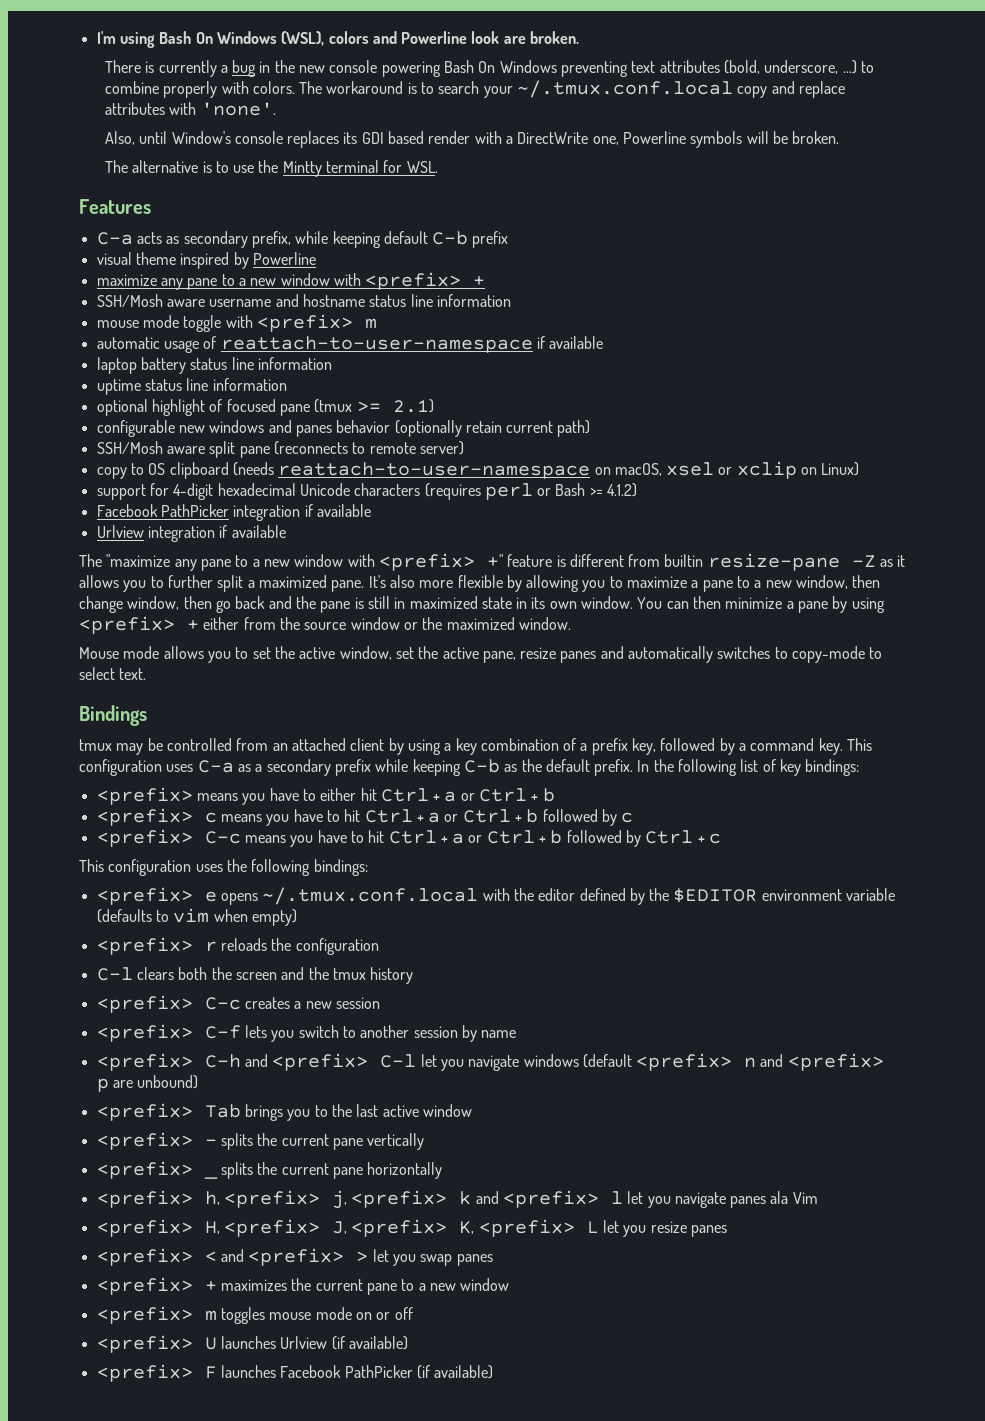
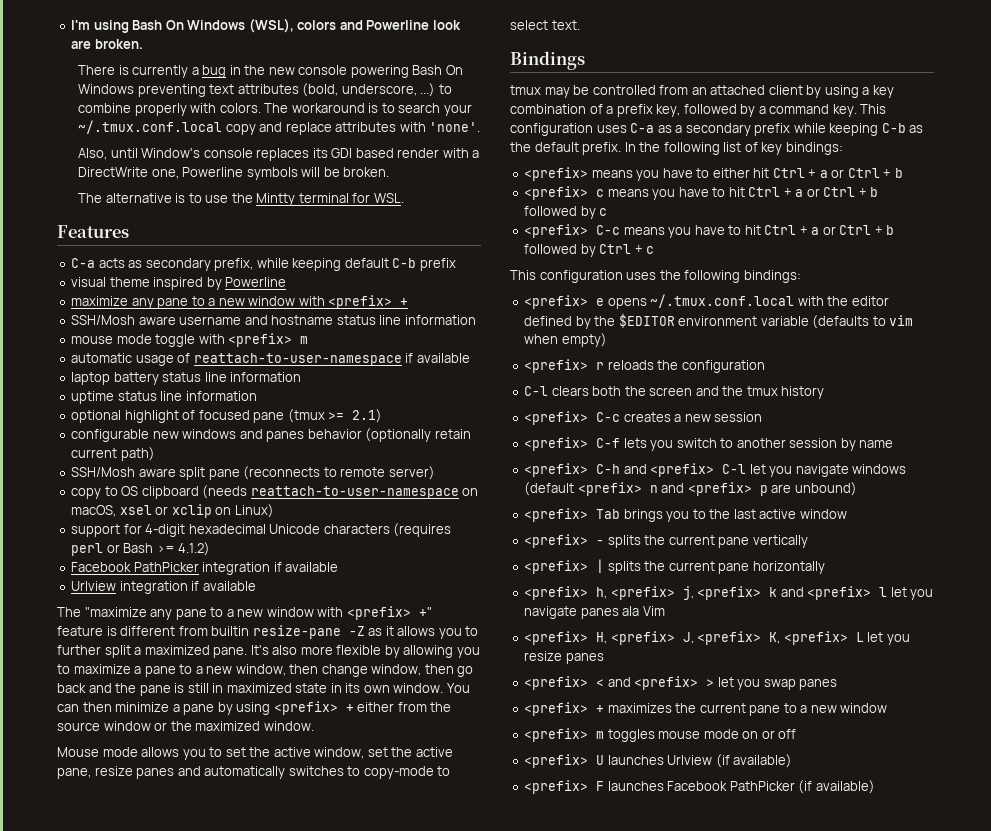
[203,1175,218,1179] _ -> [596,559,605,573] |

